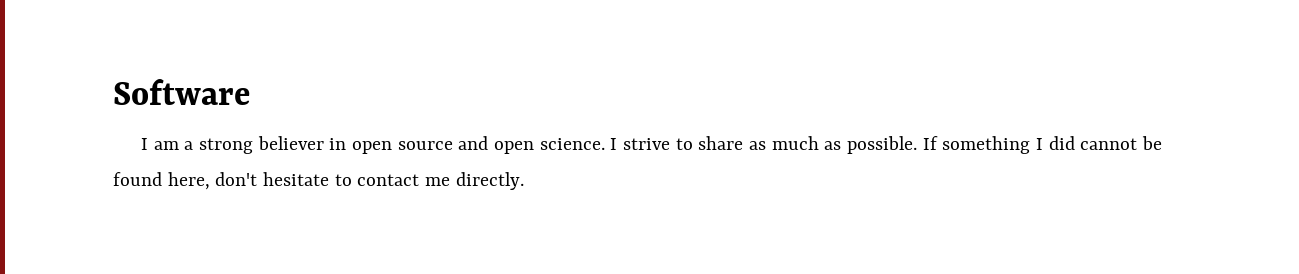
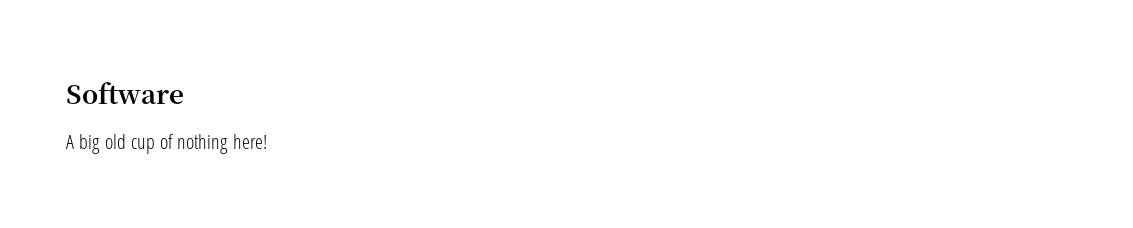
[140,136,1162,154] [113,172,524,190] I am a strong believer in open source and open science. I strive to share as much as possible. If something I did cannot be found here, don't hesitate to contact me directly. -> [66,134,267,154] A big old cup of nothing here!

